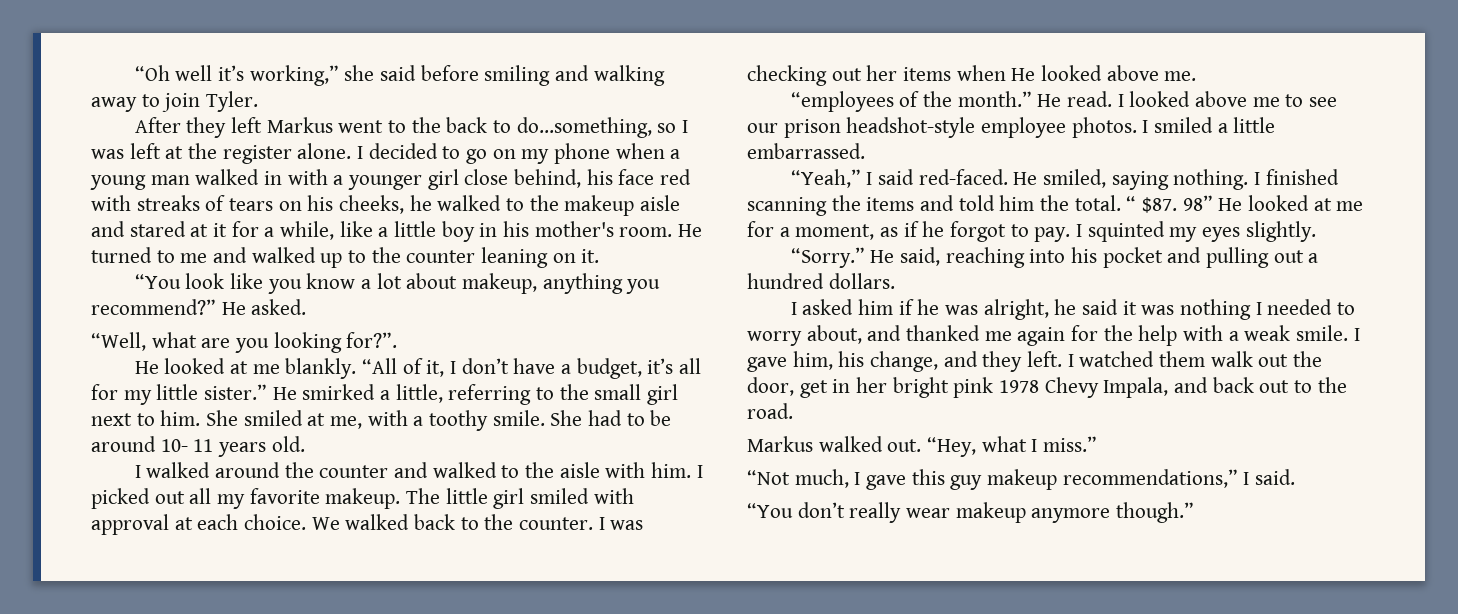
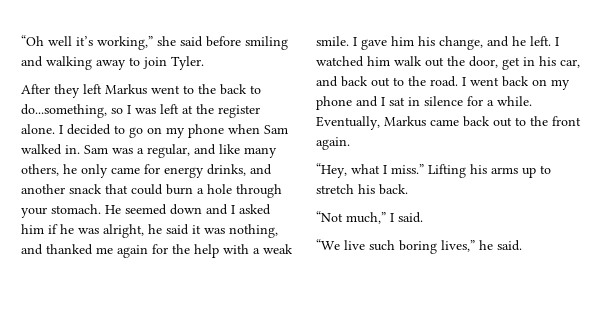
[670,149,681,159] [90,169,692,190] [91,195,681,216] [91,221,703,242] [91,247,600,268] [134,273,661,294] [91,299,307,315] [91,332,398,353] [134,358,702,379] [91,384,679,405] [91,410,672,431] [91,436,305,457] [134,462,703,478] [91,488,634,509] [91,514,644,535] [747,65,1197,86] [790,91,1338,112] [747,117,1276,138] [747,143,865,159] [790,169,1339,190] [747,195,1364,216] [747,221,1316,242] [790,247,1319,268] [747,273,895,289] a young man walked in with a younger girl close behind, his face red with streaks of tears on his cheeks, he walked to the makeup aisle and stared at it for a while, like a little boy in his mother's room. He turned to me and walked up to the counter leaning on it. // “You look like you know a lot about makeup, anything you recommend?” He asked. // “Well, what are you looking for?”. // He looked at me blankly. “All of it, I don’t have a budget, it’s all for my little sister.” He smirked a little, referring to the small girl next to him. She smiled at me, with a toothy smile. She had to be around 10- 11 years old. // I walked around the counter and walked to the aisle with him. I picked out all my favorite makeup. The little girl smiled with approval at each choice. We walked back to the counter. I was checking out her items when He looked above me. // “employees of the month.” He read. I looked above me to see our prison headshot-style employee photos. I smiled a little embarrassed. // “Yeah,” I said red-faced. He smiled, saying nothing. I finished scanning the items and told him the total. “ $87. 98” He looked at me for a moment, as if he forgot to pay. I squinted my eyes slightly. // “Sorry.” He said, reaching into his pocket and pulling out a hundred dollars. // -> [264,125,288,134] [21,144,277,158] [21,164,272,178] [21,184,282,198] [21,204,228,218] Sam walked in. Sam was a regular, and like many others, he only came for energy drinks, and another snack that could burn a hole through your stomach. He seemed down and
[1180,299,1356,320] [747,325,862,346] nothing I needed to worry about, -> [229,224,278,238] nothing,
[792,351,833,370] him, -> [391,36,414,46] him
[982,351,1023,372] they -> [512,36,526,46] he
[1159,351,1206,367] them -> [367,56,390,66] him
[856,377,1169,398] her bright pink 1978 Chevy Impala, -> [539,56,580,68] his car,
[747,436,1098,457] [747,469,1296,490] [747,502,1195,523] // Markus walked out. “Hey, what I miss.” // “Not much, I gave this guy makeup recommendations,” I said. // “You don’t really wear makeup anymore though.” -> [462,76,570,90] [316,96,532,110] [316,116,581,130] [316,137,350,150] [316,163,551,178] [316,184,408,195] [316,211,423,224] [316,239,522,254] I went back on my phone and I sat in silence for a while. Eventually, Markus came back out to the front again. // “Hey, what I miss.” Lifting his arms up to stretch his back. // “Not much,” I said. // “We live such boring lives,” he said.

